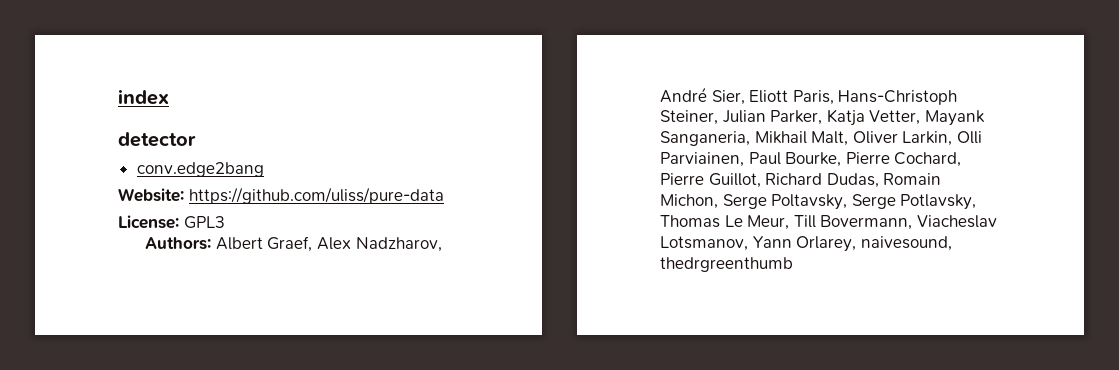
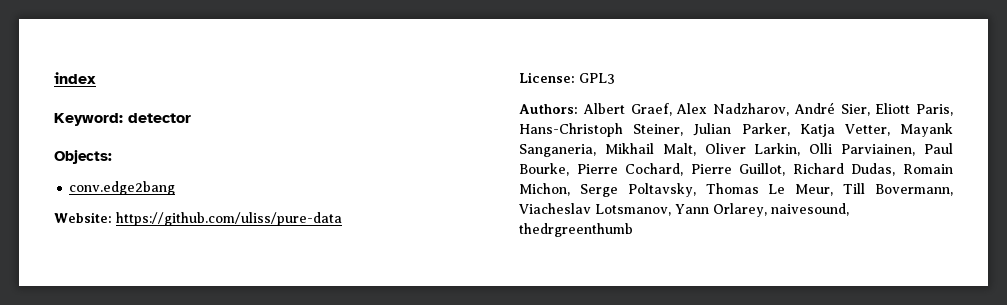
(169, 97) none -> [54,113,123,126] Keyword:
(196, 139) none -> [54,150,112,164] // Objects:
[851,194,977,210] Serge Potlavsky, -> (696, 190) none

